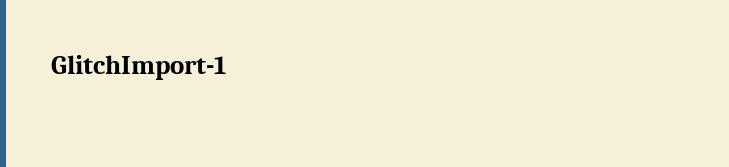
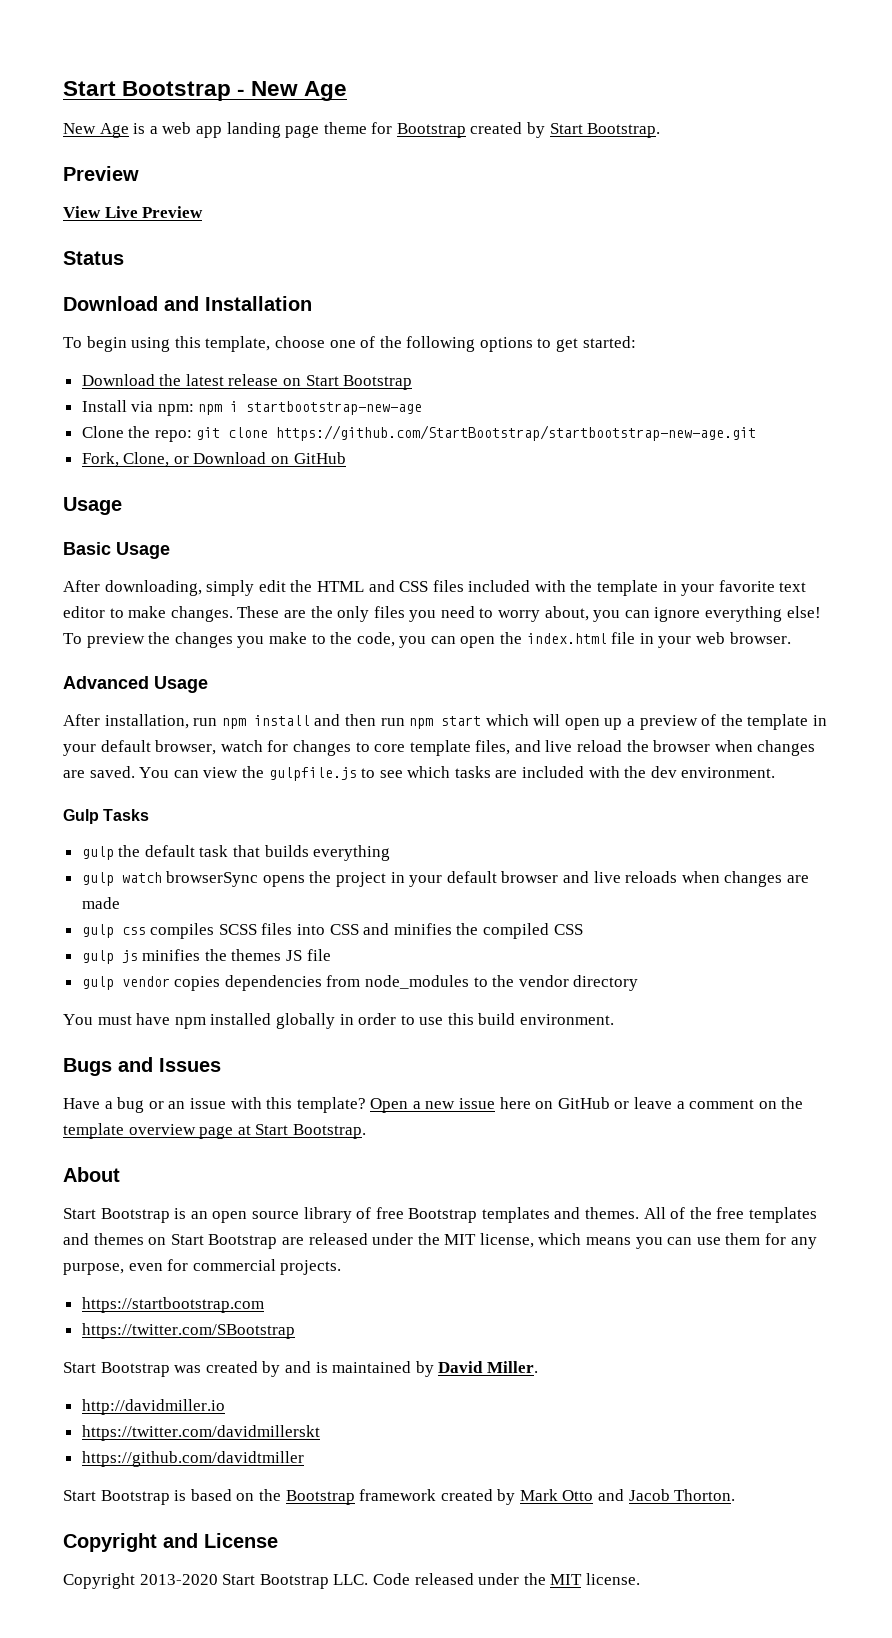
[51,55,226,80] GlitchImport-1 -> [63,81,348,101] [63,122,661,138] [63,166,139,181] [63,206,204,218] [63,251,124,265] [63,296,312,311] [63,336,636,352] [81,374,413,390] [81,400,423,416] [81,425,757,442] [81,452,346,467] [63,497,122,515] [63,542,170,559] [63,580,807,596] [63,606,821,622] [63,632,791,648] [63,676,208,693] [63,714,828,730] [63,740,816,756] [63,766,776,781] [63,809,150,824] [81,845,391,861] [81,871,809,887] [81,897,120,909] [81,923,583,939] [81,949,331,964] [81,975,639,991] [63,1013,615,1029] [63,1057,221,1076] [63,1097,804,1113] [63,1123,366,1139] [63,1167,120,1182] [63,1207,818,1223] [63,1233,817,1249] [63,1259,342,1275] [81,1297,264,1313] [81,1323,295,1339] [63,1361,538,1377] [81,1399,225,1415] [81,1425,320,1441] [81,1451,304,1467] [63,1489,736,1505] [63,1533,278,1552] [63,1573,640,1589] Start Bootstrap - New Age // New Age is a web app landing page theme for Bootstrap created by Start Bootstrap. // Preview // View Live Preview // Status // Download and Installation // To begin using this template, choose one of the following options to get started: // Download the latest release on Start Bootstrap // Install via npm: npm i startbootstrap-new-age // Clone the repo: git clone https://github.com/StartBootstrap/startbootstrap-new-age.git // Fork, Clone, or Download on GitHub // Usage // Basic Usage // After downloading, simply edit the HTML and CSS files included with the template in your favorite text editor to make changes. These are the only files you need to worry about, you can ignore everything else! To preview the changes you make to the code, you can open the index.html file in your web browser. // Advanced Usage // After installation, run npm install and then run npm start which will open up a preview of the template in your default browser, watch for changes to core template files, and live reload the browser when changes are saved. You can view the gulpfile.js to see which tasks are included with the dev environment. // Gulp Tasks // gulp the default task that builds everything // gulp watch browserSync opens the project in your default browser and live reloads when changes are made // gulp css compiles SCSS files into CSS and minifies the compiled CSS // gulp js minifies the themes JS file // gulp vendor copies dependencies from node_modules to the vendor directory // You must have npm installed globally in order to use this build environment. // Bugs and Issues // Have a bug or an issue with this template? Open a new issue here on GitHub or leave a comment on the template overview page at Start Bootstrap. // About // Start Bootstrap is an open source library of free Bootstrap templates and themes. All of the free templates and themes on Start Bootstrap are released under the MIT license, which means you can use them for any purpose, even for commercial projects. // https://startbootstrap.com // https://twitter.com/SBootstrap // Start Bootstrap was created by and is maintained by David Miller. // http://davidmiller.io // https://twitter.com/davidmillerskt // https://github.com/davidtmiller // Start Bootstrap is based on the Bootstrap framework created by Mark Otto and Jacob Thorton. // Copyright and License // Copyright 2013-2020 Start Bootstrap LLC. Code released under the MIT license.

